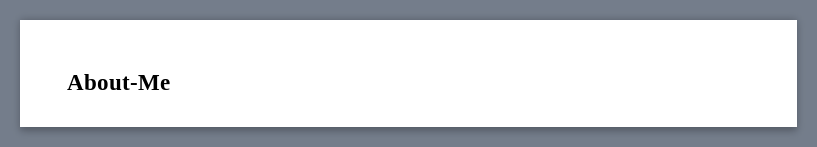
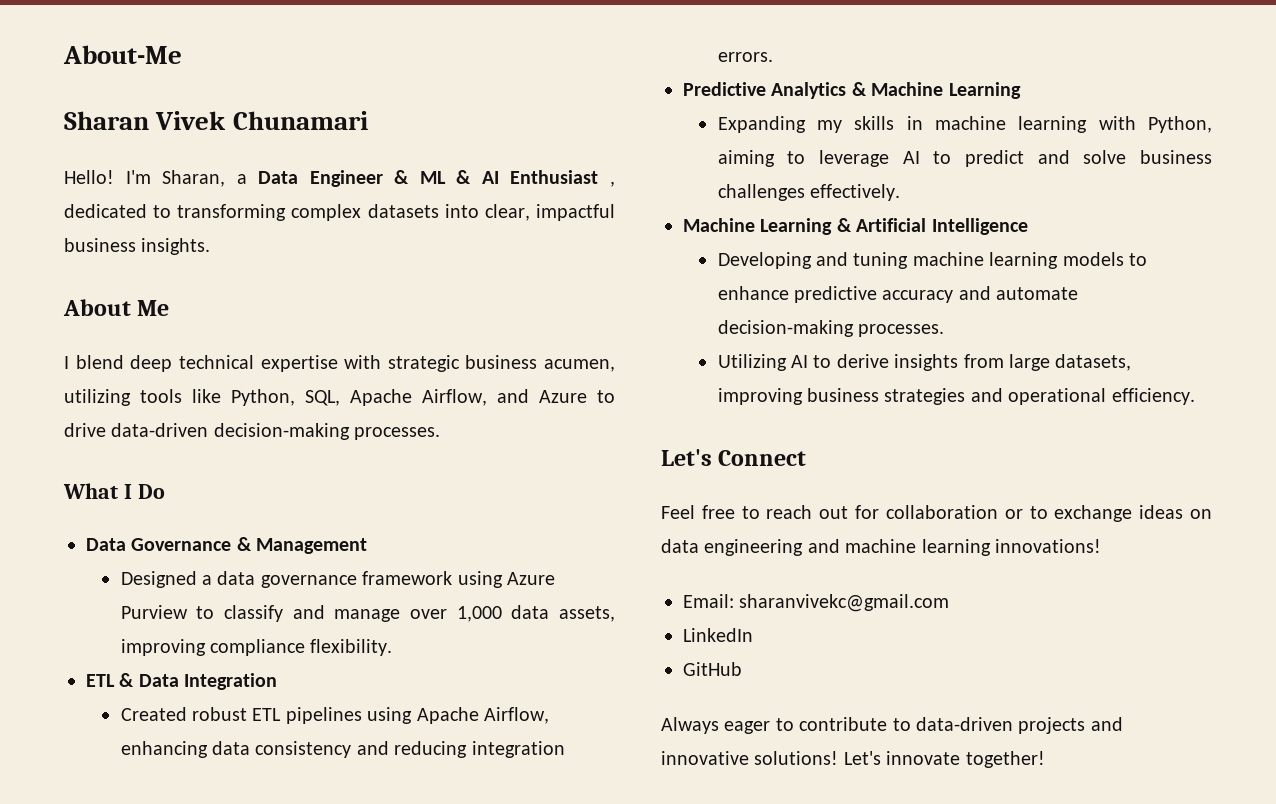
(170, 82) none -> [64,111,368,130] [64,170,615,187] [64,204,615,221] [64,238,211,255] [63,299,170,316] [64,355,615,372] [64,389,615,406] [64,423,441,440] [63,483,165,499] [86,537,368,554] [120,571,555,588] [120,605,615,622] [120,639,393,656] [86,673,278,690] [120,707,549,724] [120,741,565,758] [717,52,773,62] [683,82,1021,99] [717,116,1212,133] [717,150,1212,167] [717,184,900,201] [683,218,1028,235] [717,252,1147,269] [717,286,1079,303] [717,320,944,337] [717,354,1132,371] [717,388,1195,405] [661,449,807,466] [661,505,1212,522] [661,539,1101,556] [683,594,950,612] [683,628,753,642] [683,662,742,676] [661,717,1123,734] [661,751,1045,768] // Sharan Vivek Chunamari // Hello! I'm Sharan, a Data Engineer & ML & AI Enthusiast , dedicated to transforming complex datasets into clear, impactful business insights. // About Me // I blend deep technical expertise with strategic business acumen, utilizing tools like Python, SQL, Apache Airflow, and Azure to drive data-driven decision-making processes. // What I Do // Data Governance & Management // Designed a data governance framework using Azure Purview to classify and manage over 1,000 data assets, improving compliance flexibility. // ETL & Data Integration // Created robust ETL pipelines using Apache Airflow, enhancing data consistency and reducing integration errors. // Predictive Analytics & Machine Learning // Expanding my skills in machine learning with Python, aiming to leverage AI to predict and solve business challenges effectively. // Machine Learning & Artificial Intelligence // Developing and tuning machine learning models to enhance predictive accuracy and automate decision-making processes. // Utilizing AI to derive insights from large datasets, improving business strategies and operational efficiency. // Let's Connect // Feel free to reach out for collaboration or to exchange ideas on data engineering and machine learning innovations! // Email: sharanvivekc@gmail.com // LinkedIn // GitHub // Always eager to contribute to data-driven projects and innovative solutions! Let's innovate together!

